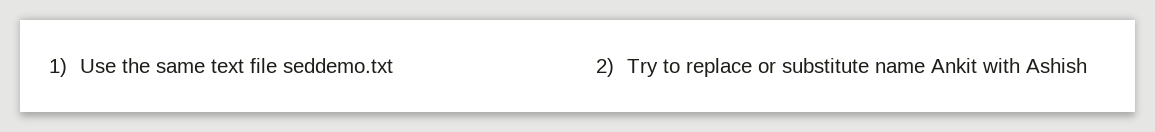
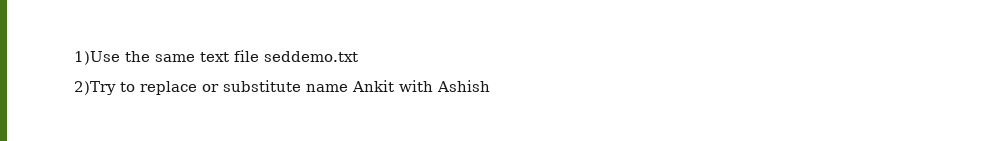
[49,58,116,77] 1) Use -> [74,51,120,65] 1)Use
[596,58,658,77] 2) Try -> [74,81,116,95] 2)Try

